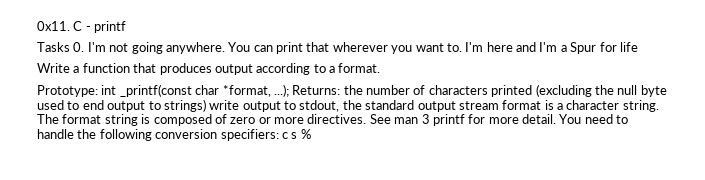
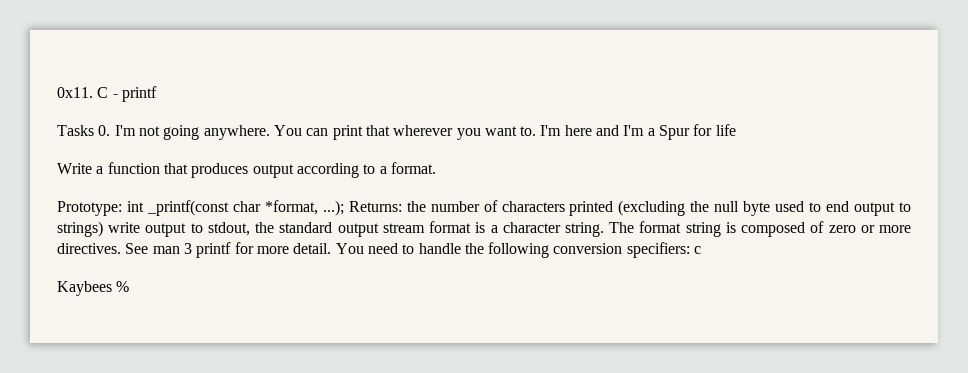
[291,132,298,139] s -> [57,281,112,296] // Kaybees

